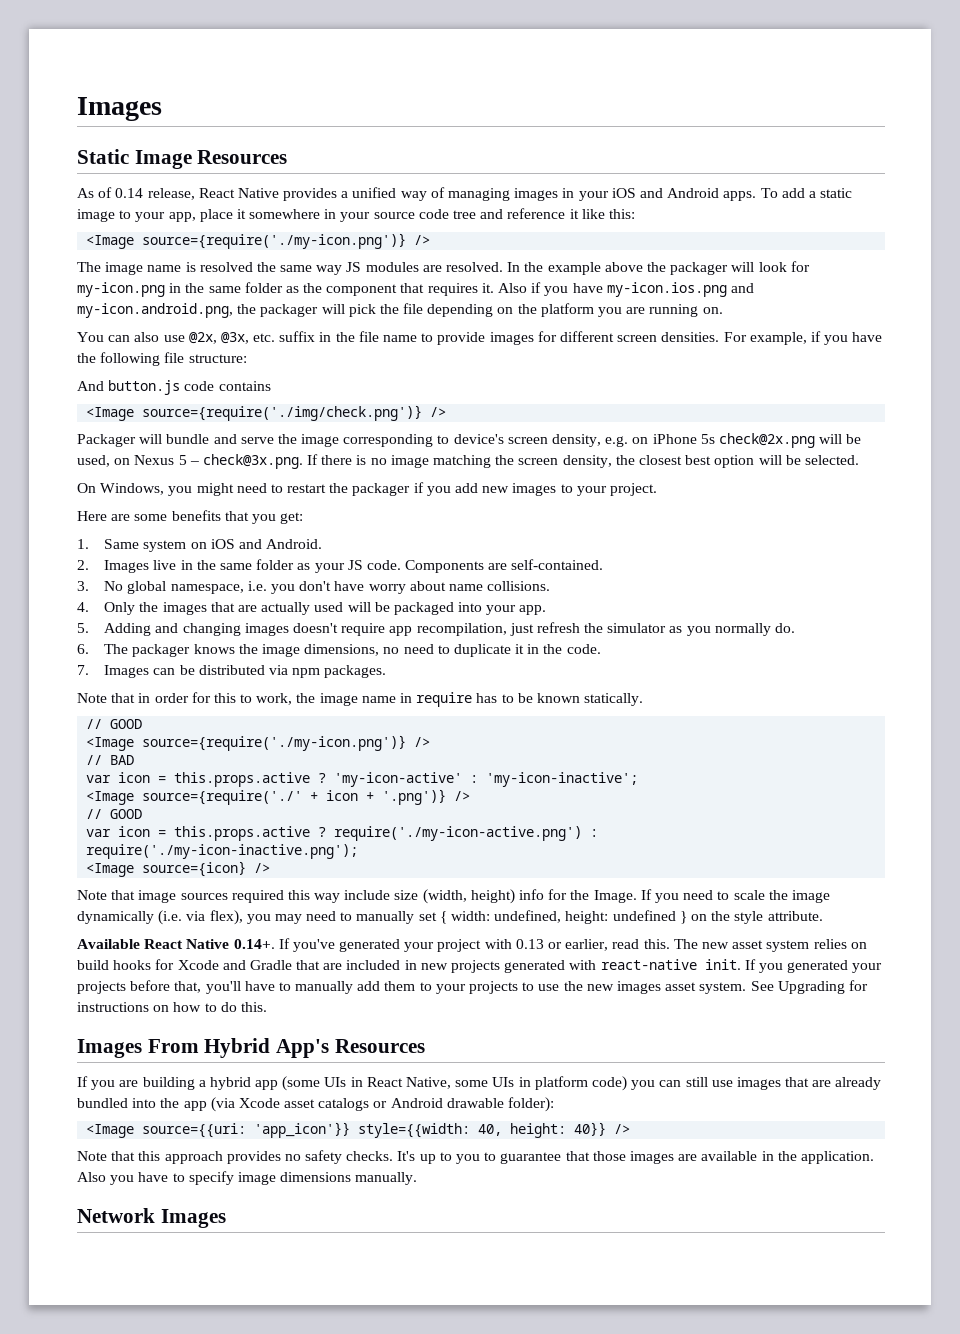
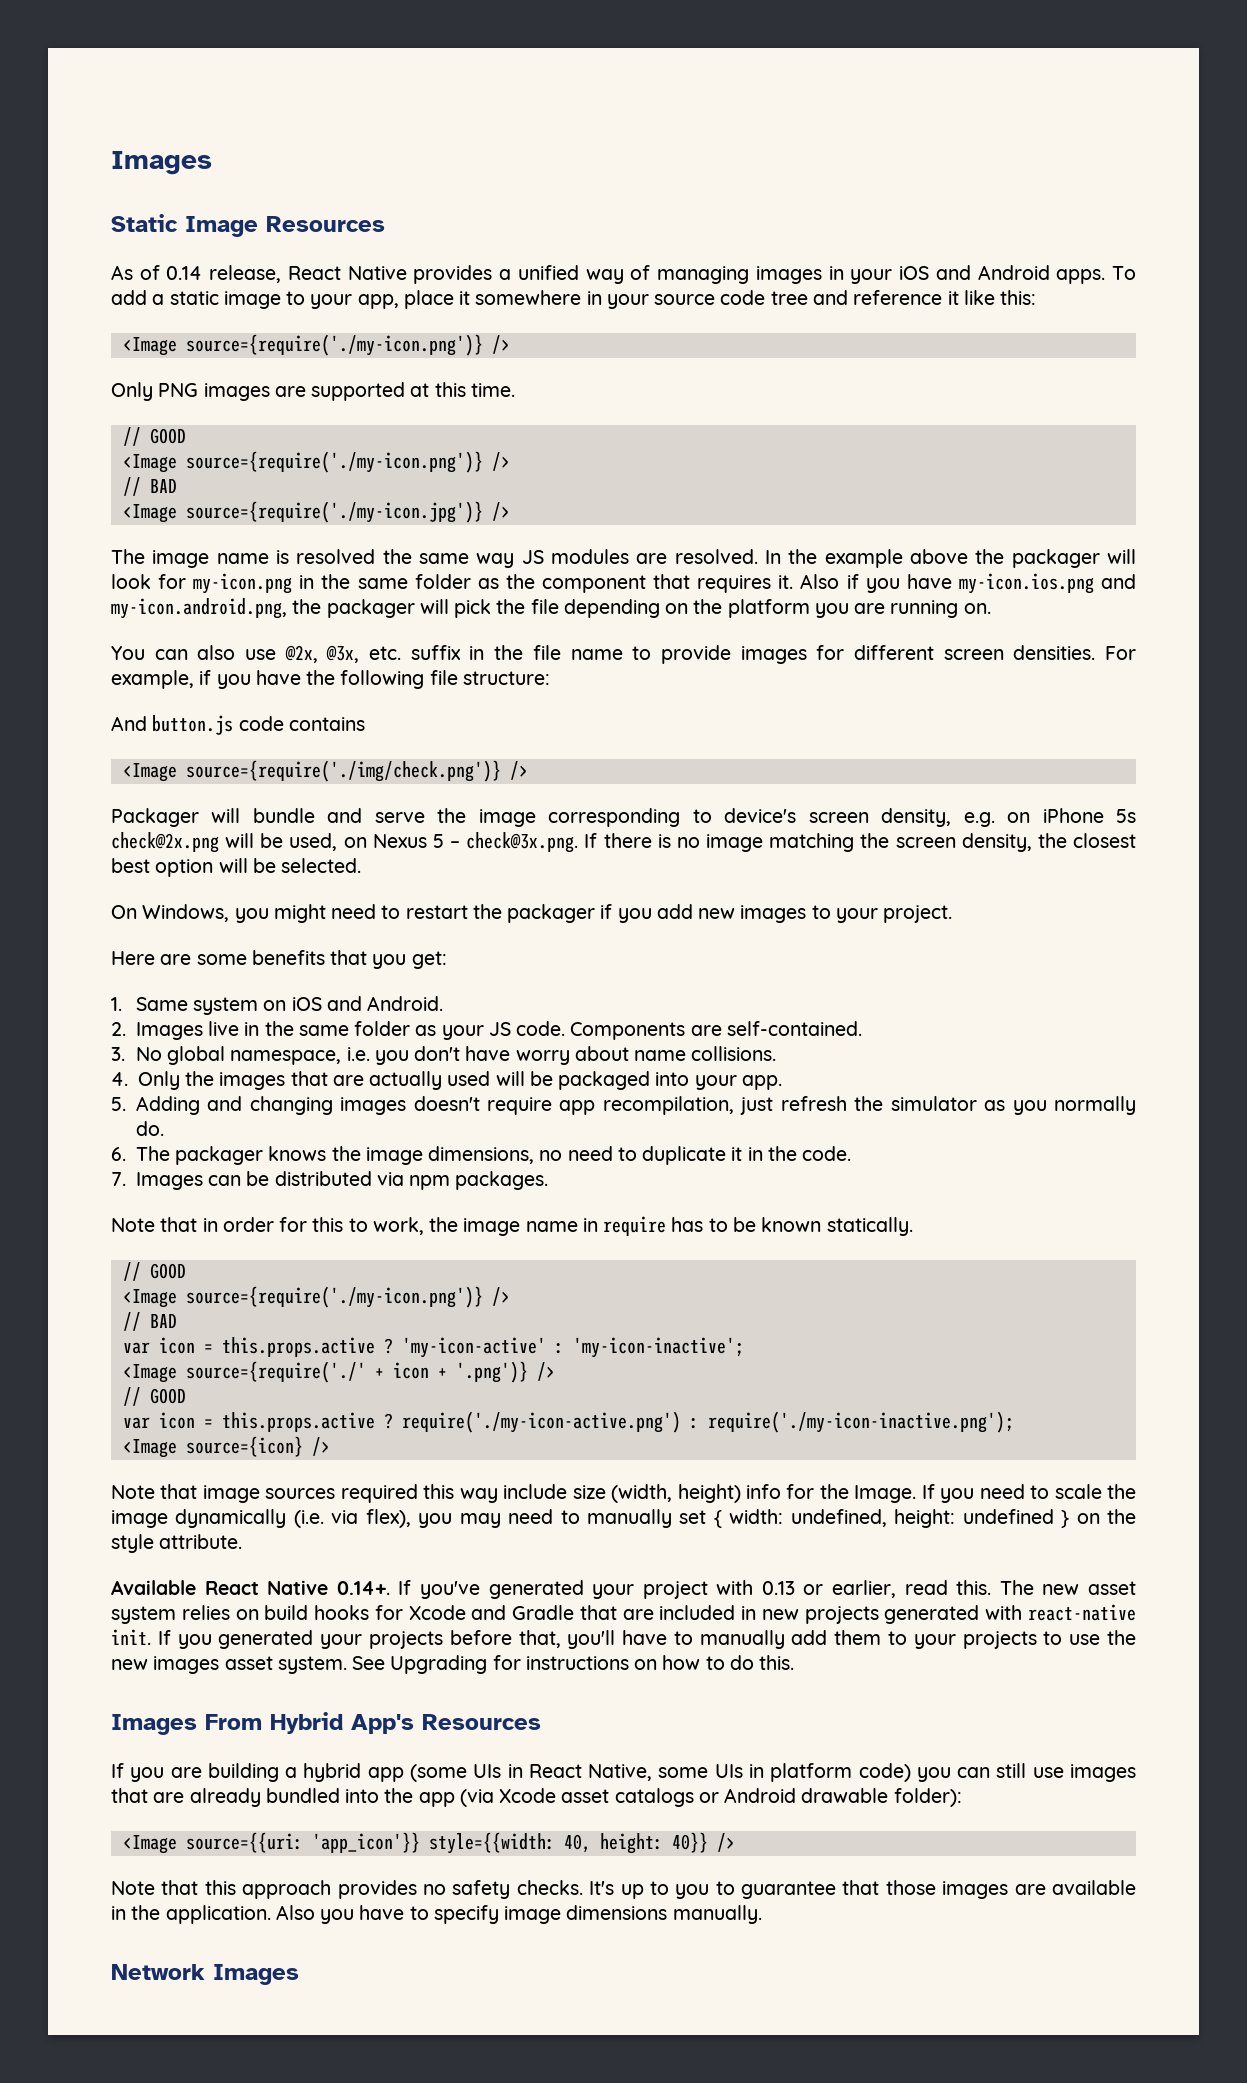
(431, 240) none -> [111,382,515,401] [122,427,186,446] [122,451,510,473] [122,477,177,496] [122,501,510,523] // Only PNG images are supported at this time. // // GOOD // <Image source={require('./my-icon.png')} /> // // BAD // <Image source={require('./my-icon.jpg')} />

